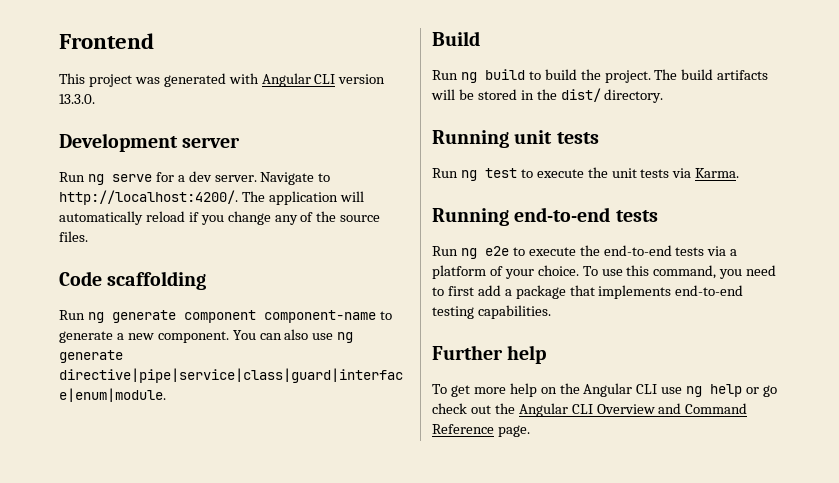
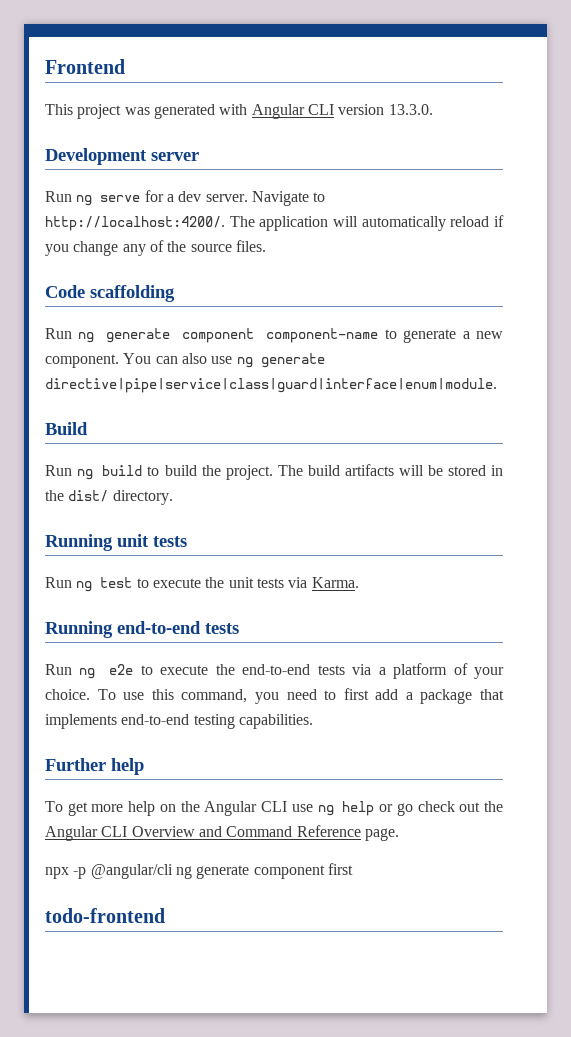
(530, 431) none -> [45,863,353,879] [45,908,165,923] // npx -p @angular/cli ng generate component first // todo-frontend

